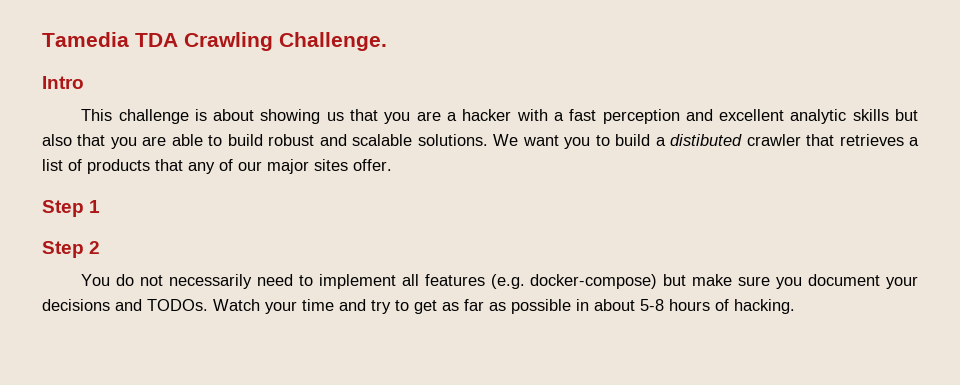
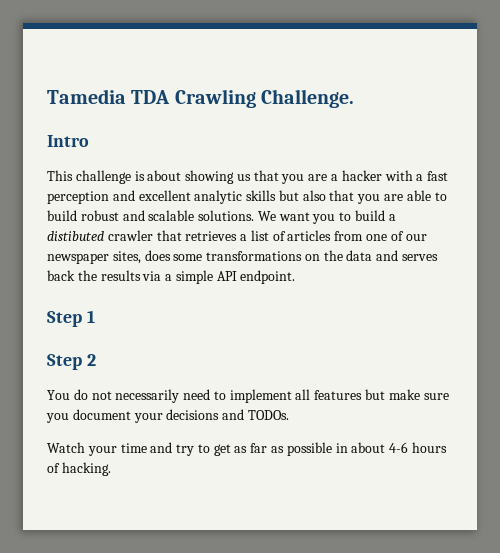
[87,159,392,174] products that any of our major sites offer. -> [287,230,427,241] [47,250,439,264] [47,270,296,284] articles from one of our newspaper sites, does some transformations on the data and serves back the results via a simple API endpoint.
[490,274,658,289] (e.g. docker-compose) -> (363, 395) none
(208, 305) none -> (289, 415) //
[640,299,664,311] 5-8 -> [389,442,409,453] 4-6

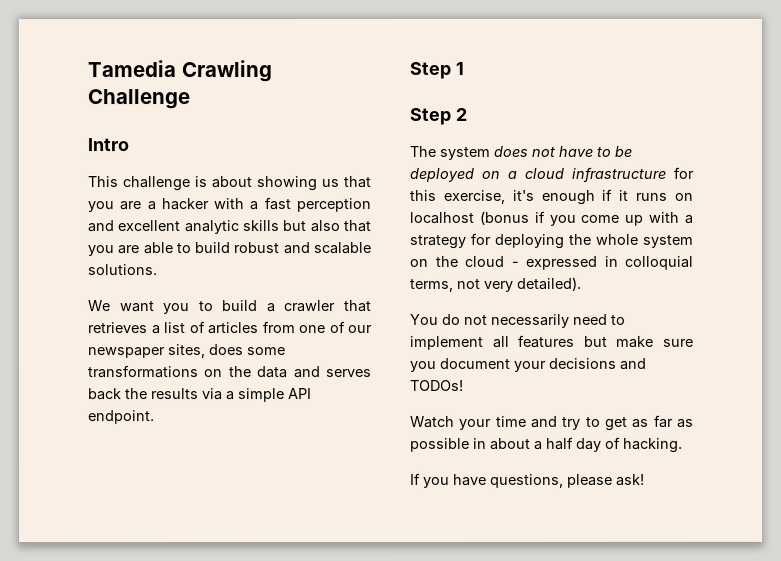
[131,89,354,108] TDA Crawling Challenge. -> [180,60,272,83] [87,89,190,110] Crawling Challenge
(255, 215) none -> (157, 270) //
[47,231,104,241] distibuted -> (276, 308) none
(96, 360) none -> [409,145,632,160] [409,166,694,183] [409,188,693,205] [409,210,693,226] [409,232,693,249] [409,255,693,270] [409,276,582,292] // The system does not have to be deployed on a cloud infrastructure for this exercise, it's enough if it runs on localhost (bonus if you come up with a strategy for deploying the whole system on the cloud - expressed in colloquial terms, not very detailed).
[247,410,289,420] TODOs. -> [410,379,464,391] TODOs!
[389,442,447,453] 4-6 hours -> [534,436,602,452] a half day
(111, 469) none -> [410,472,645,488] // If you have questions, please ask!

